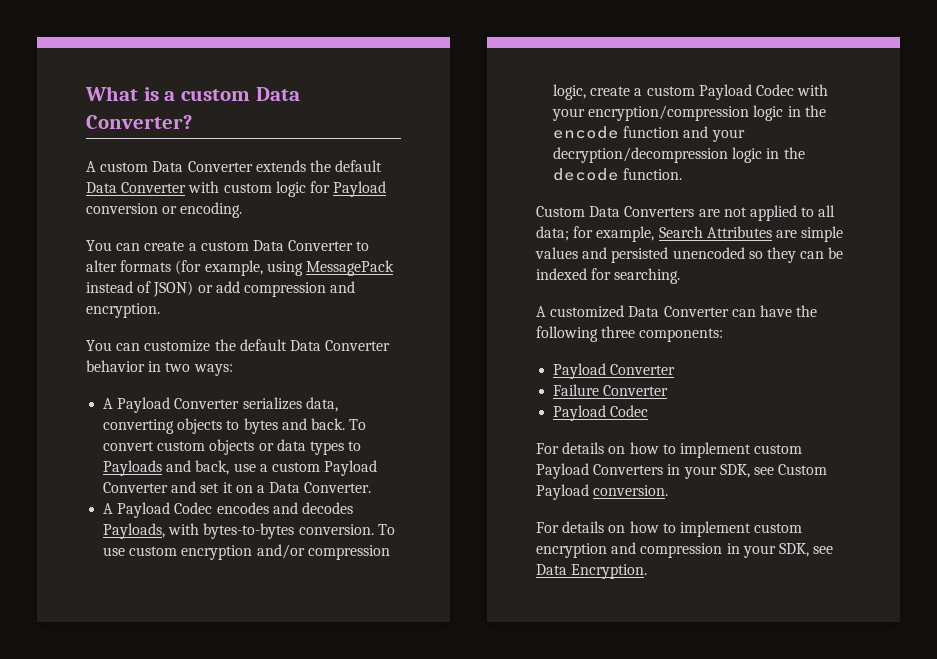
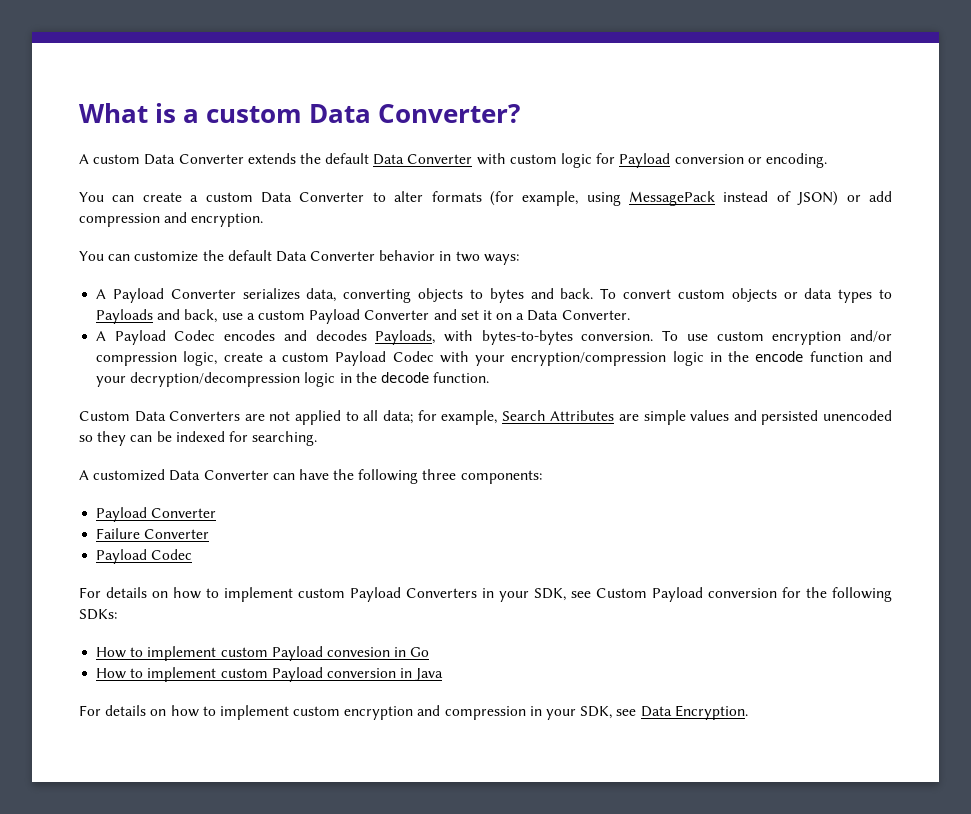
[593,485,669,496] conversion. -> [708,587,892,602] [79,609,117,620] [96,646,430,661] [96,667,444,682] conversion for the following SDKs: // How to implement custom Payload convesion in Go // How to implement custom Payload conversion in Java

